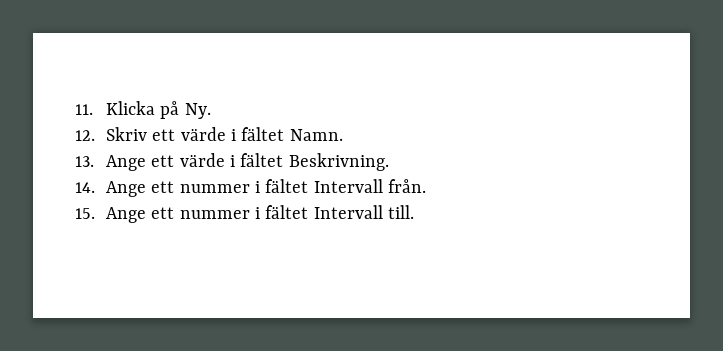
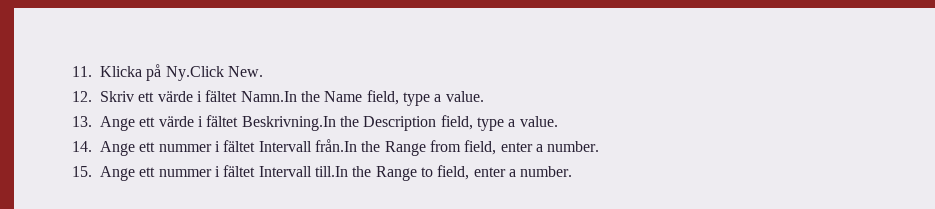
[184,103,211,119] Ny. -> [165,66,263,81] Ny.Click New.
[289,129,343,141] Namn. -> [240,90,484,106] Namn.In the Name field, type a value.
[288,153,389,171] Beskrivning. -> [241,115,558,131] Beskrivning.In the Description field, type a value.
[388,179,427,193] från. -> [314,139,600,156] från.In the Range from field, enter a number.
[388,205,415,219] till. -> [314,165,573,181] till.In the Range to field, enter a number.

